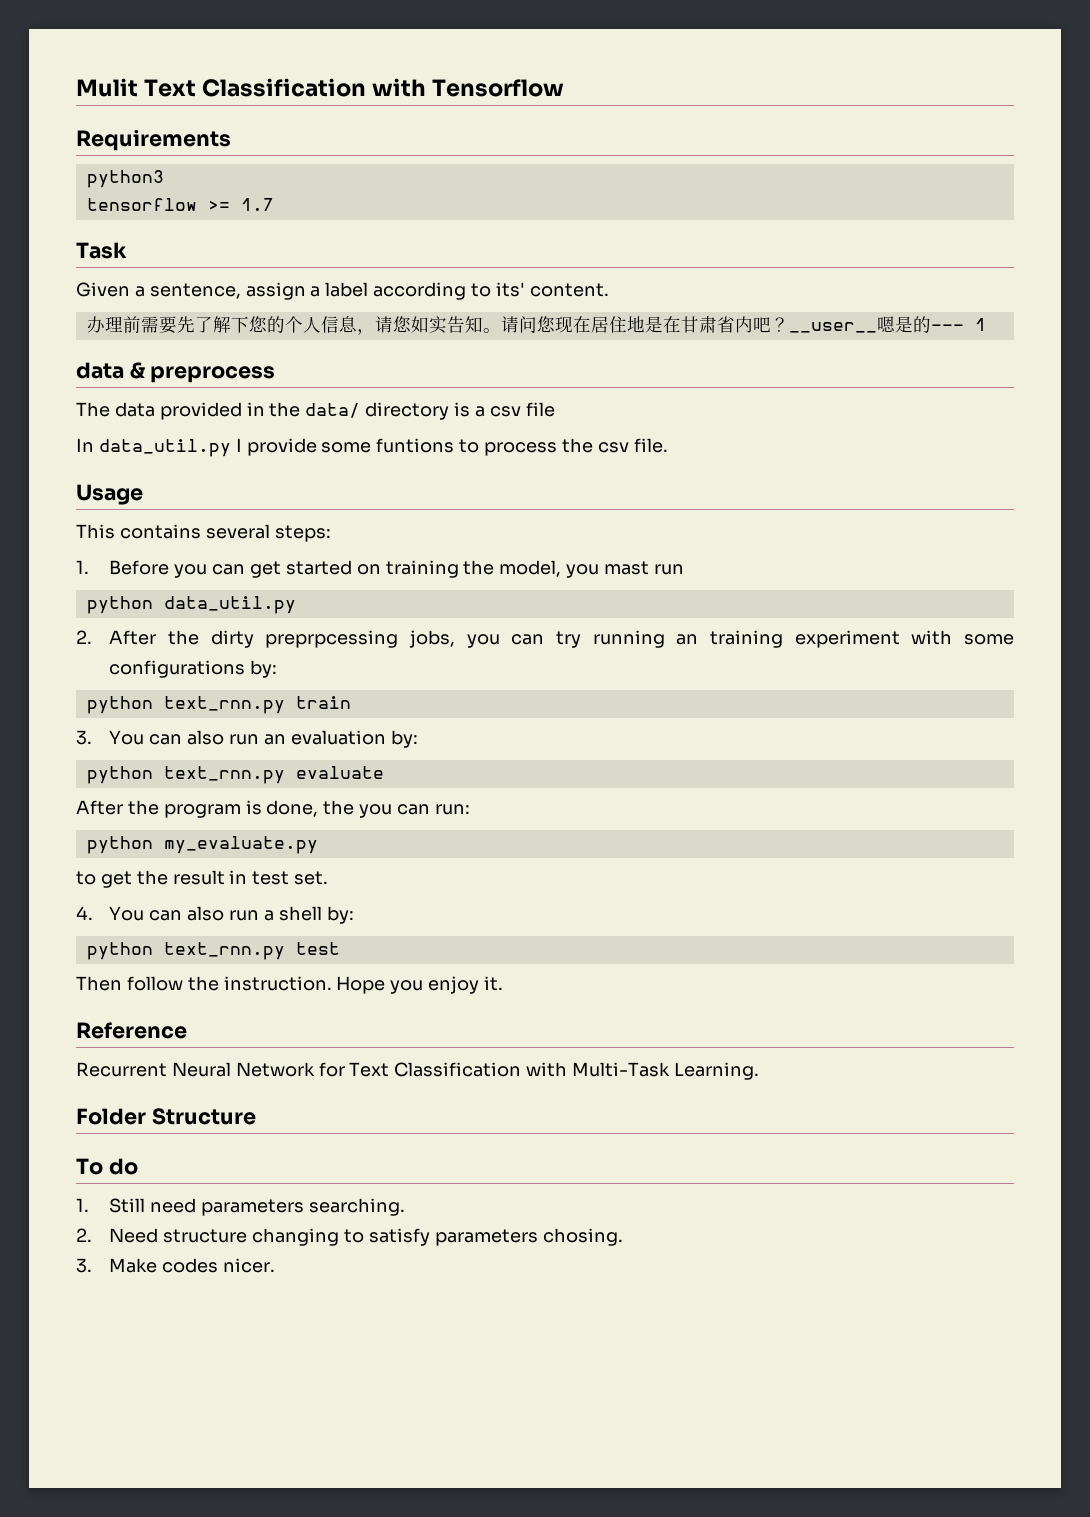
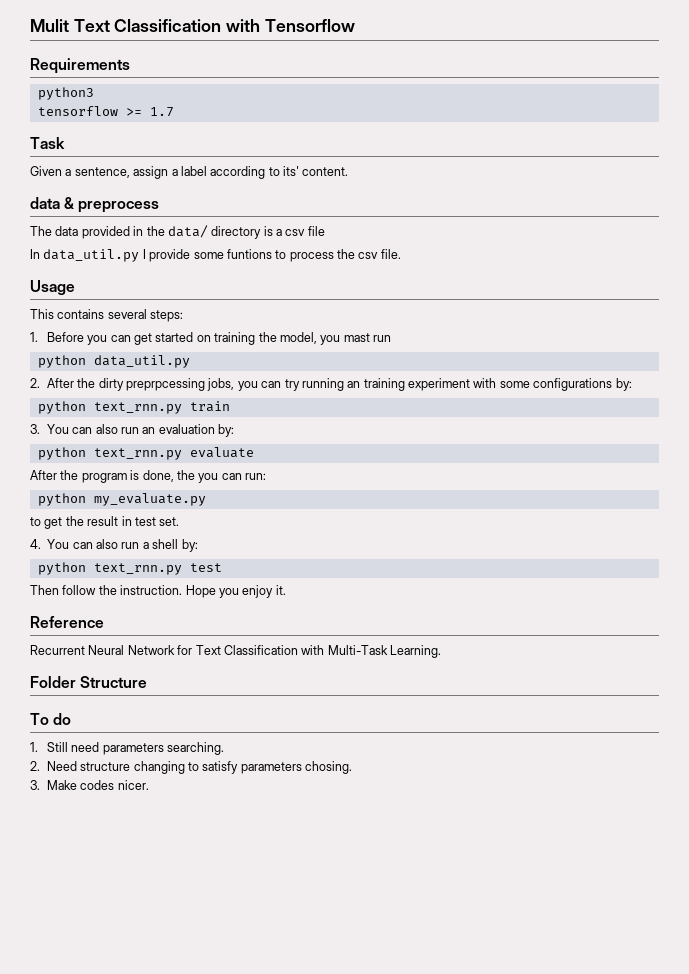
[86,315,986,335] // 办理前需要先了解下您的个人信息，请您如实告知。请问您现在居住地是在甘肃省内吧？__user__嗯是的--- 1 -> (349, 171) none

